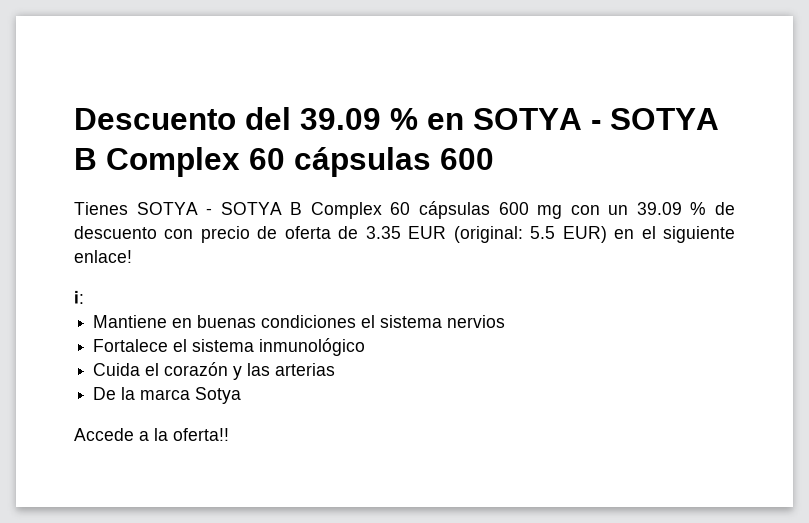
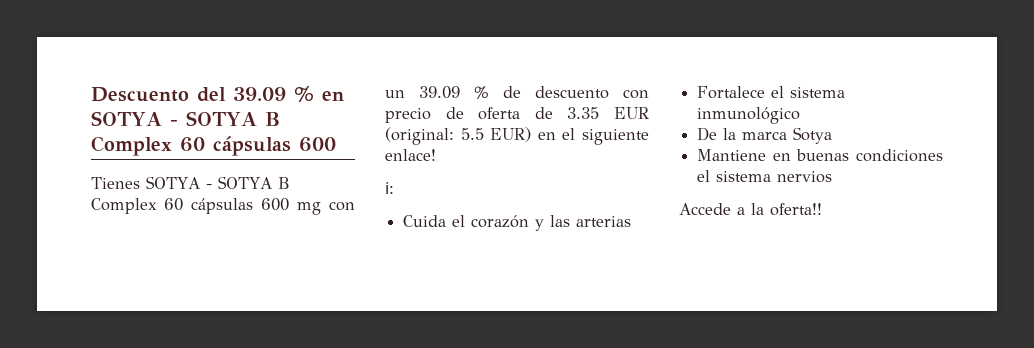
(84, 297) none -> [403,215,632,231] [697,86,846,99] [697,107,801,124] [697,127,833,144] // Cuida el corazón y las arterias // Fortalece el sistema inmunológico // De la marca Sotya
[93,338,366,356] [93,362,336,380] [93,387,242,404] // Fortalece el sistema inmunológico // Cuida el corazón y las arterias // De la marca Sotya -> (833, 177) none

